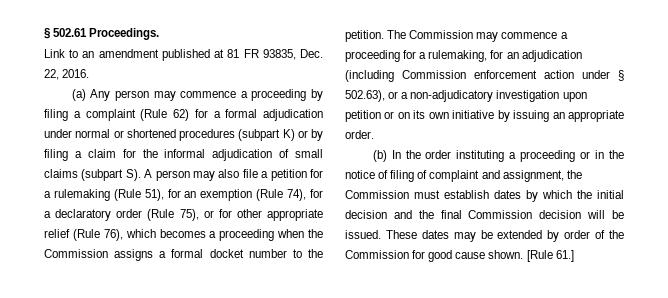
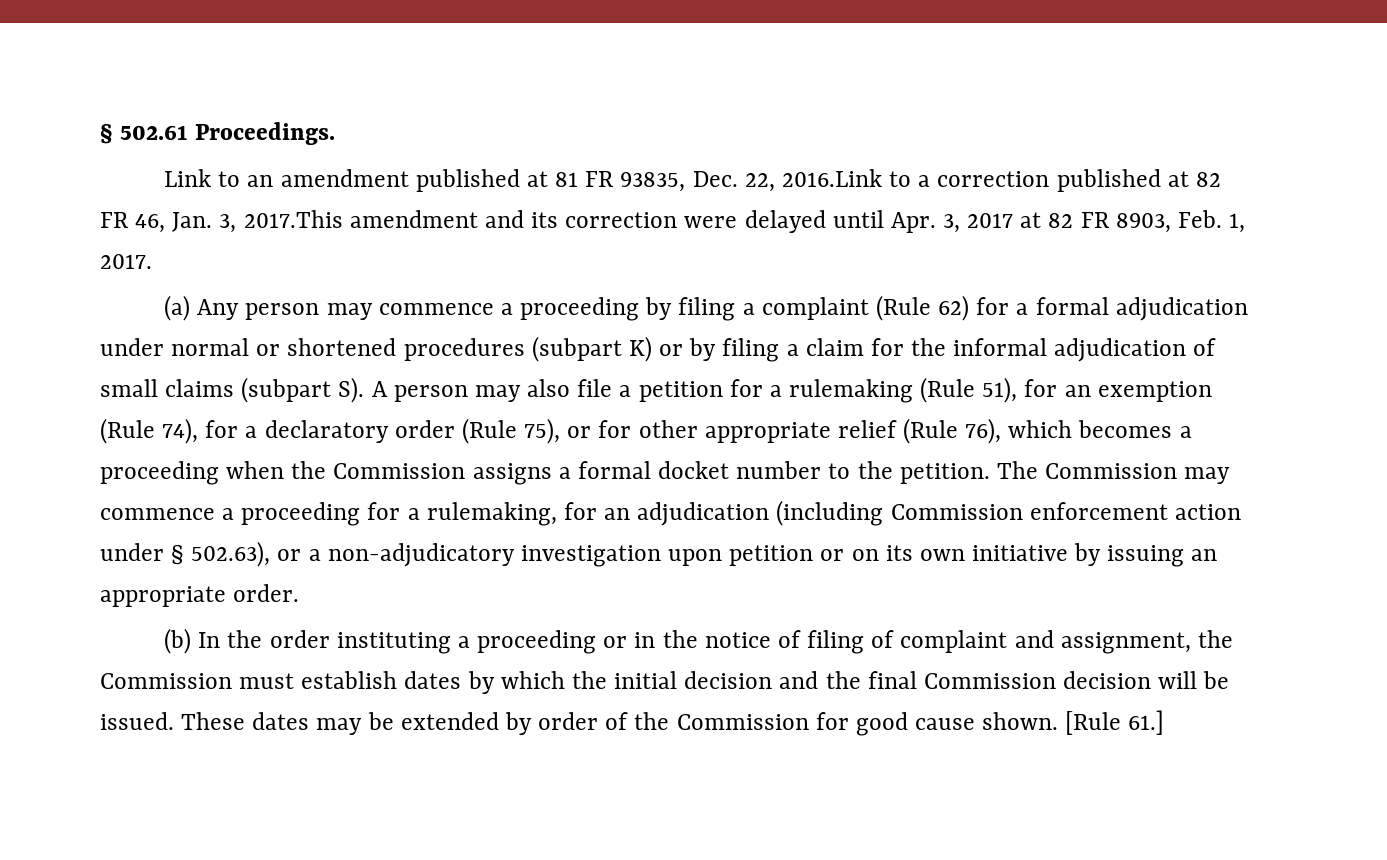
[62,69,90,78] 2016. -> [781,169,1221,192] [100,210,1246,233] [100,254,152,269] 2016.Link to a correction published at 82 FR 46, Jan. 3, 2017.This amendment and its correction were delayed until Apr. 3, 2017 at 82 FR 8903, Feb. 1, 2017.

